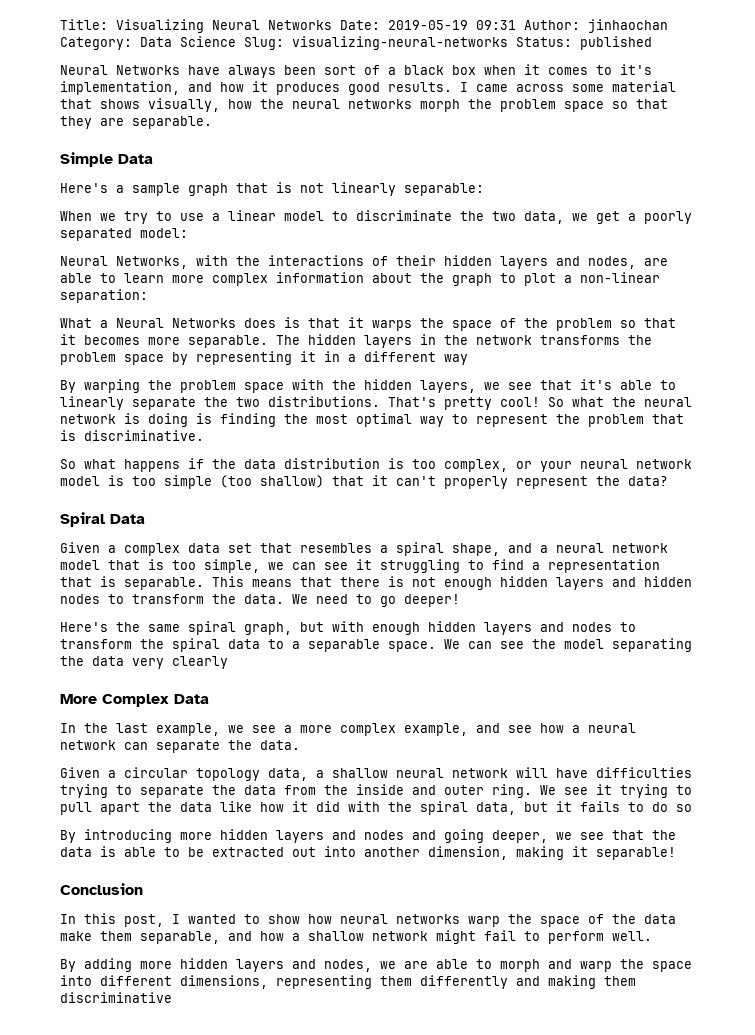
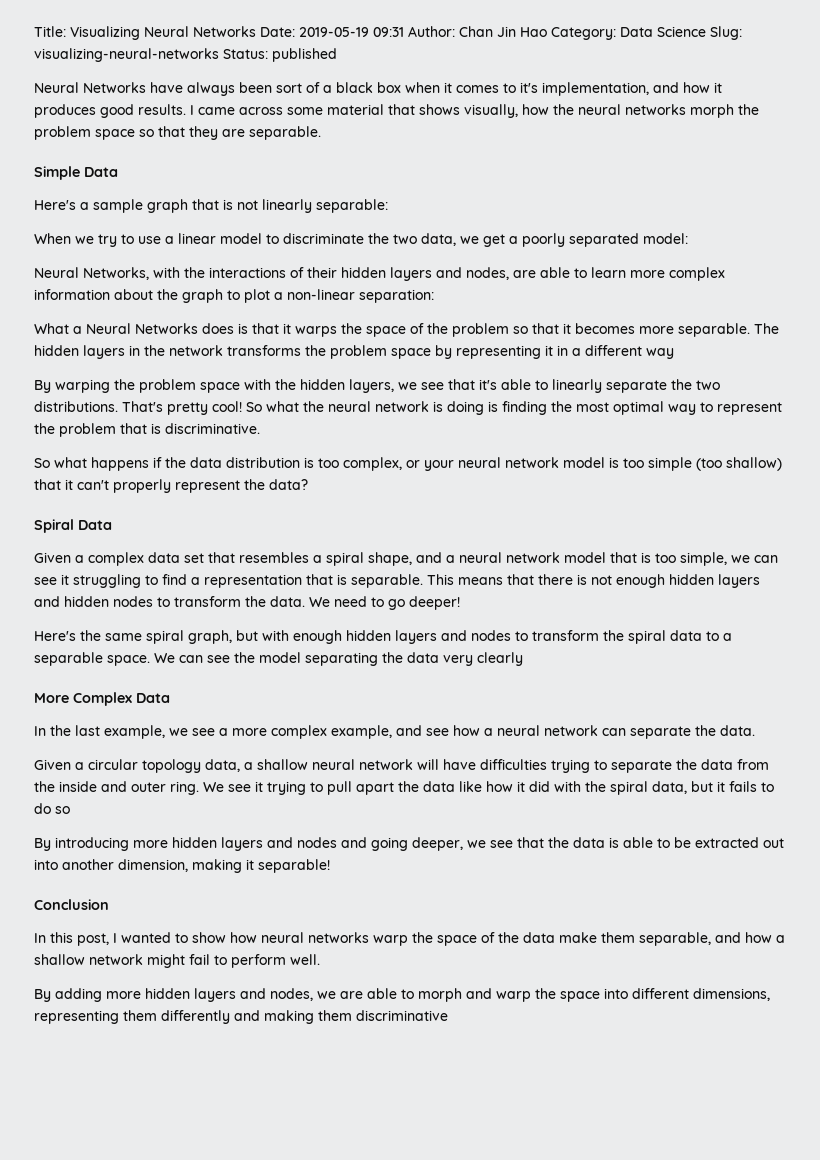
[588,19,668,33] jinhaochan -> [459,26,547,37] Chan Jin Hao

